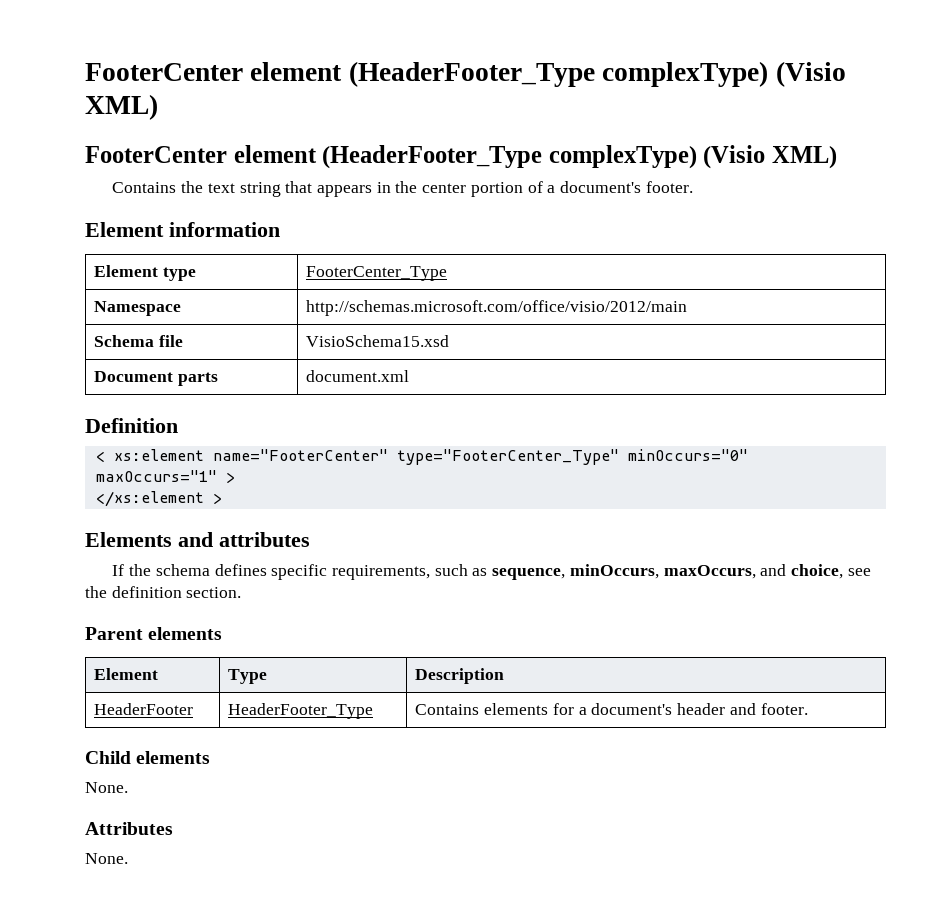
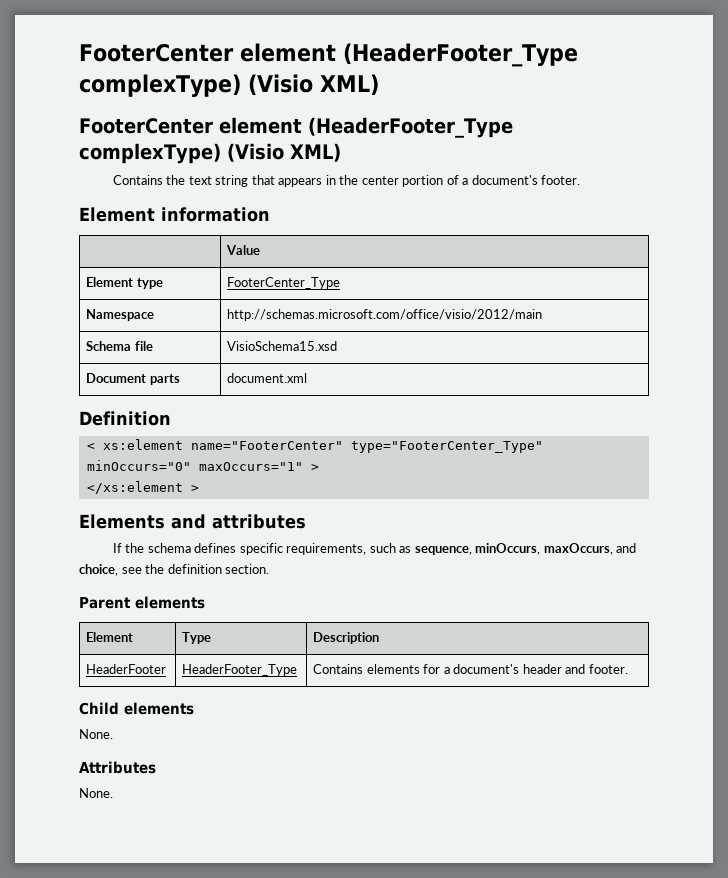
(280, 229) none -> [226,245,261,255] // | Value

